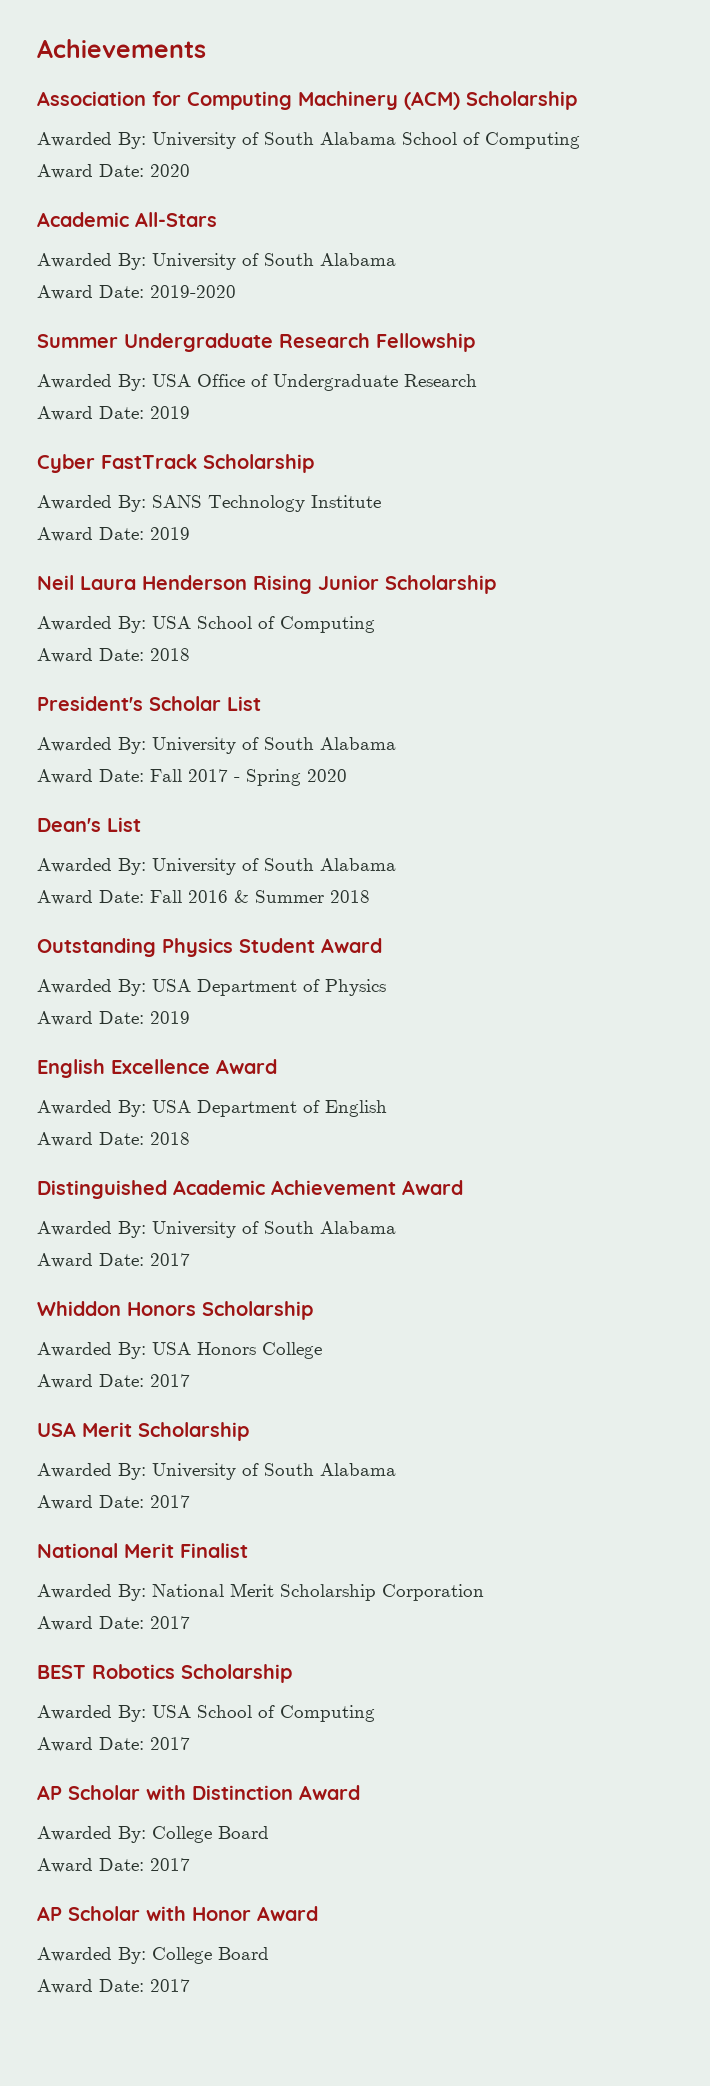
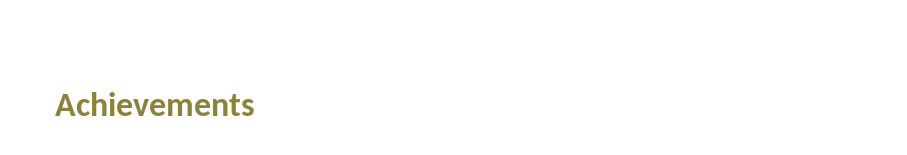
[37,91,577,110] [37,132,580,149] [37,164,190,179] [37,212,217,227] [37,253,396,270] [37,285,236,300] [37,333,475,352] [37,374,477,391] [37,406,190,421] [37,454,314,473] [37,495,381,512] [37,527,190,542] [37,575,496,594] [37,616,375,633] [37,648,190,663] [37,696,261,711] [37,737,396,754] [37,769,347,786] [37,817,141,832] [37,858,396,875] [37,890,370,905] [37,938,382,957] [37,979,386,996] [37,1011,190,1026] [37,1059,277,1078] [37,1100,387,1117] [37,1132,190,1147] [37,1180,463,1199] [37,1221,396,1238] [37,1253,190,1268] [37,1301,313,1320] [37,1342,322,1359] [37,1374,190,1389] [37,1422,249,1441] [37,1463,396,1480] [37,1495,190,1510] [37,1543,248,1558] [37,1583,484,1601] [37,1616,190,1631] [37,1664,292,1683] [37,1705,375,1722] [37,1737,190,1752] [37,1785,360,1800] [37,1826,269,1843] [37,1858,190,1873] [37,1906,318,1921] [37,1947,269,1964] [37,1979,190,1994] // Association for Computing Machinery (ACM) Scholarship // Awarded By: University of South Alabama School of Computing // Award Date: 2020 // Academic All-Stars // Awarded By: University of South Alabama // Award Date: 2019-2020 // Summer Undergraduate Research Fellowship // Awarded By: USA Office of Undergraduate Research // Award Date: 2019 // Cyber FastTrack Scholarship // Awarded By: SANS Technology Institute // Award Date: 2019 // Neil Laura Henderson Rising Junior Scholarship // Awarded By: USA School of Computing // Award Date: 2018 // President's Scholar List // Awarded By: University of South Alabama // Award Date: Fall 2017 - Spring 2020 // Dean's List // Awarded By: University of South Alabama // Award Date: Fall 2016 & Summer 2018 // Outstanding Physics Student Award // Awarded By: USA Department of Physics // Award Date: 2019 // English Excellence Award // Awarded By: USA Department of English // Award Date: 2018 // Distinguished Academic Achievement Award // Awarded By: University of South Alabama // Award Date: 2017 // Whiddon Honors Scholarship // Awarded By: USA Honors College // Award Date: 2017 // USA Merit Scholarship // Awarded By: University of South Alabama // Award Date: 2017 // National Merit Finalist // Awarded By: National Merit Scholarship Corporation // Award Date: 2017 // BEST Robotics Scholarship // Awarded By: USA School of Computing // Award Date: 2017 // AP Scholar with Distinction Award // Awarded By: College Board // Award Date: 2017 // AP Scholar with Honor Award // Awarded By: College Board // Award Date: 2017 -> (255, 104) none

